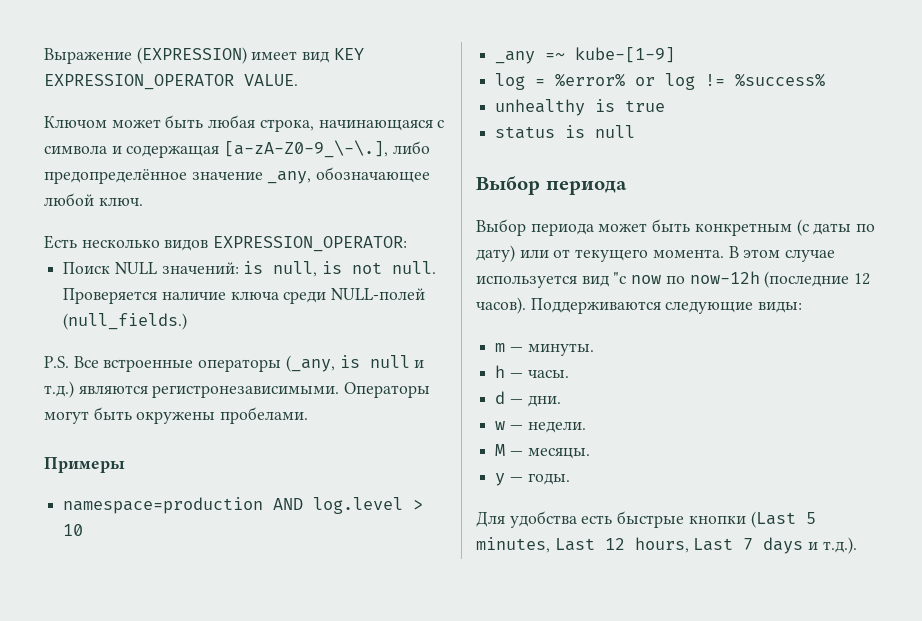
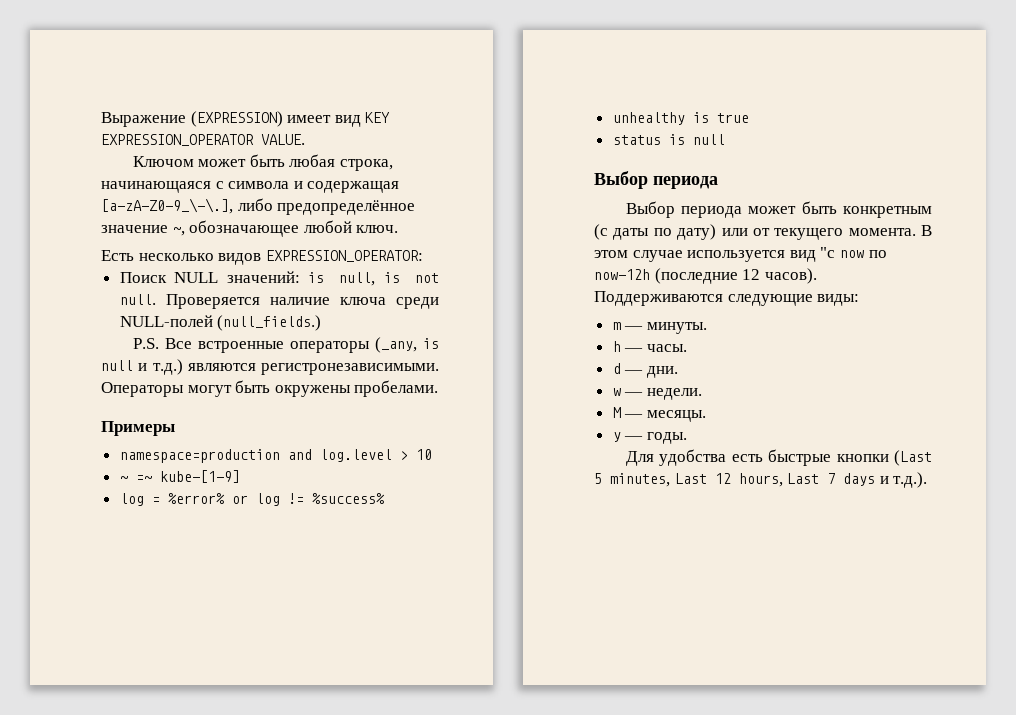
[267,171,312,184] _any, -> [172,227,185,236] ~,
[273,498,304,510] AND -> [287,449,312,460] and
[495,51,536,64] _any -> [119,476,128,482] ~

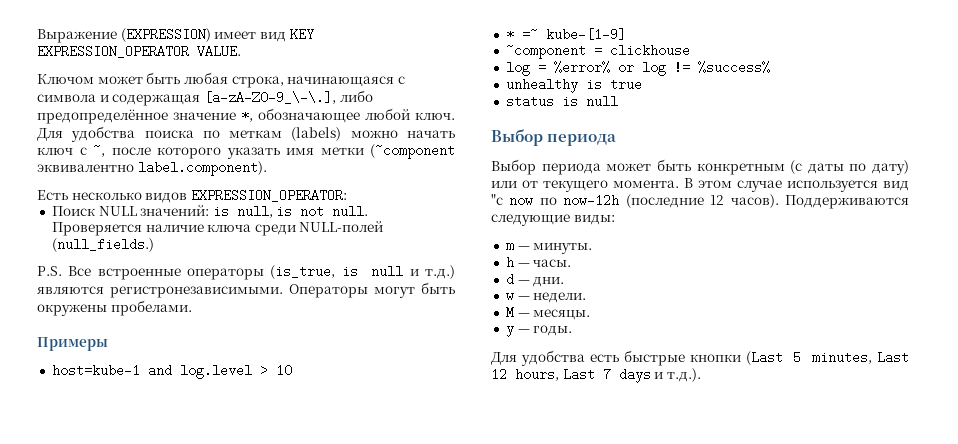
[172,227,185,236] ~, -> [241,109,253,122] *,
(399, 229) none -> [37,126,455,142] [37,144,455,159] [37,161,267,176] Для удобства поиска по меткам (labels) можно начать ключ с ~, после которого указать имя метки (~component эквивалентно label.component).
[374,337,417,353] (_any, -> [270,265,336,279] (is_true,
[119,449,280,463] namespace=production -> [51,364,140,377] host=kube-1
[119,476,128,482] ~ -> [505,28,514,41] *
(240, 476) none -> [505,44,690,59] // ~component = clickhouse

